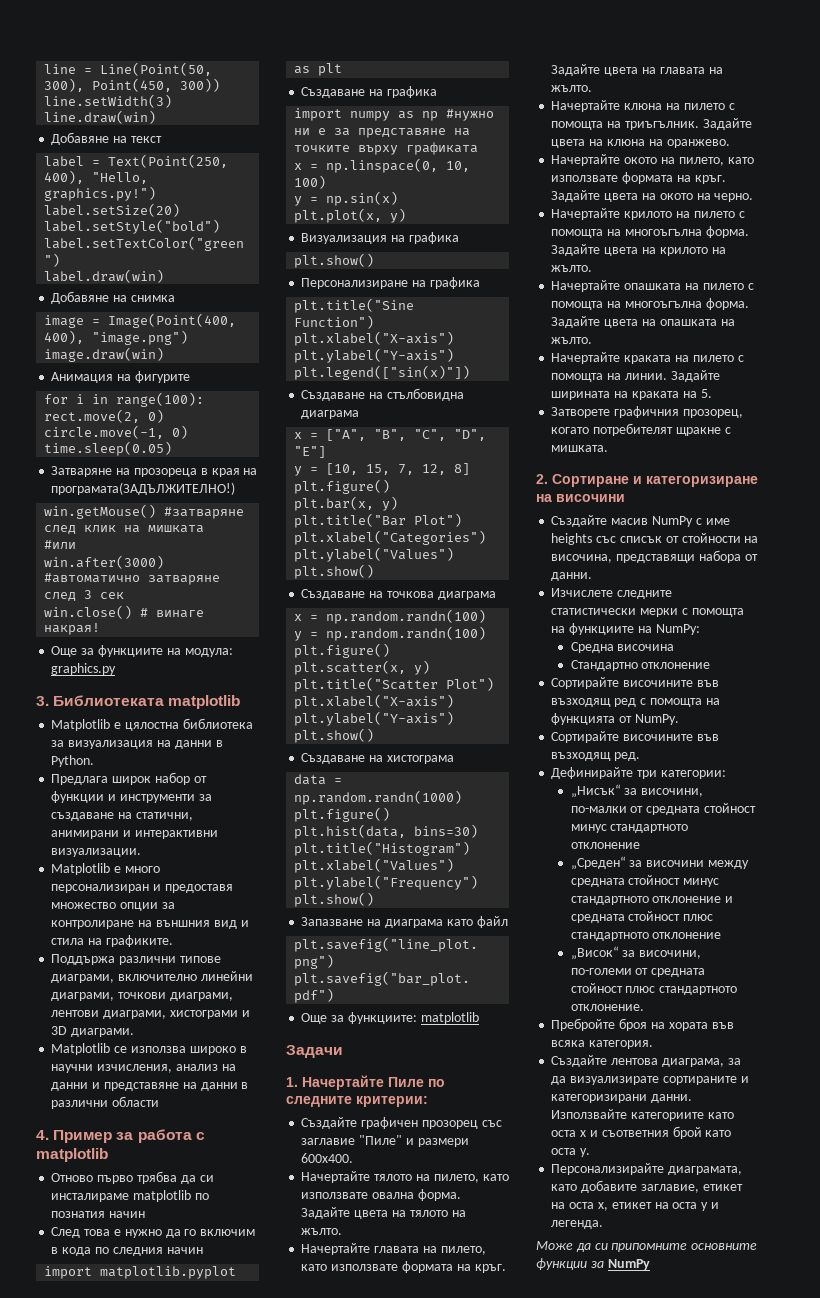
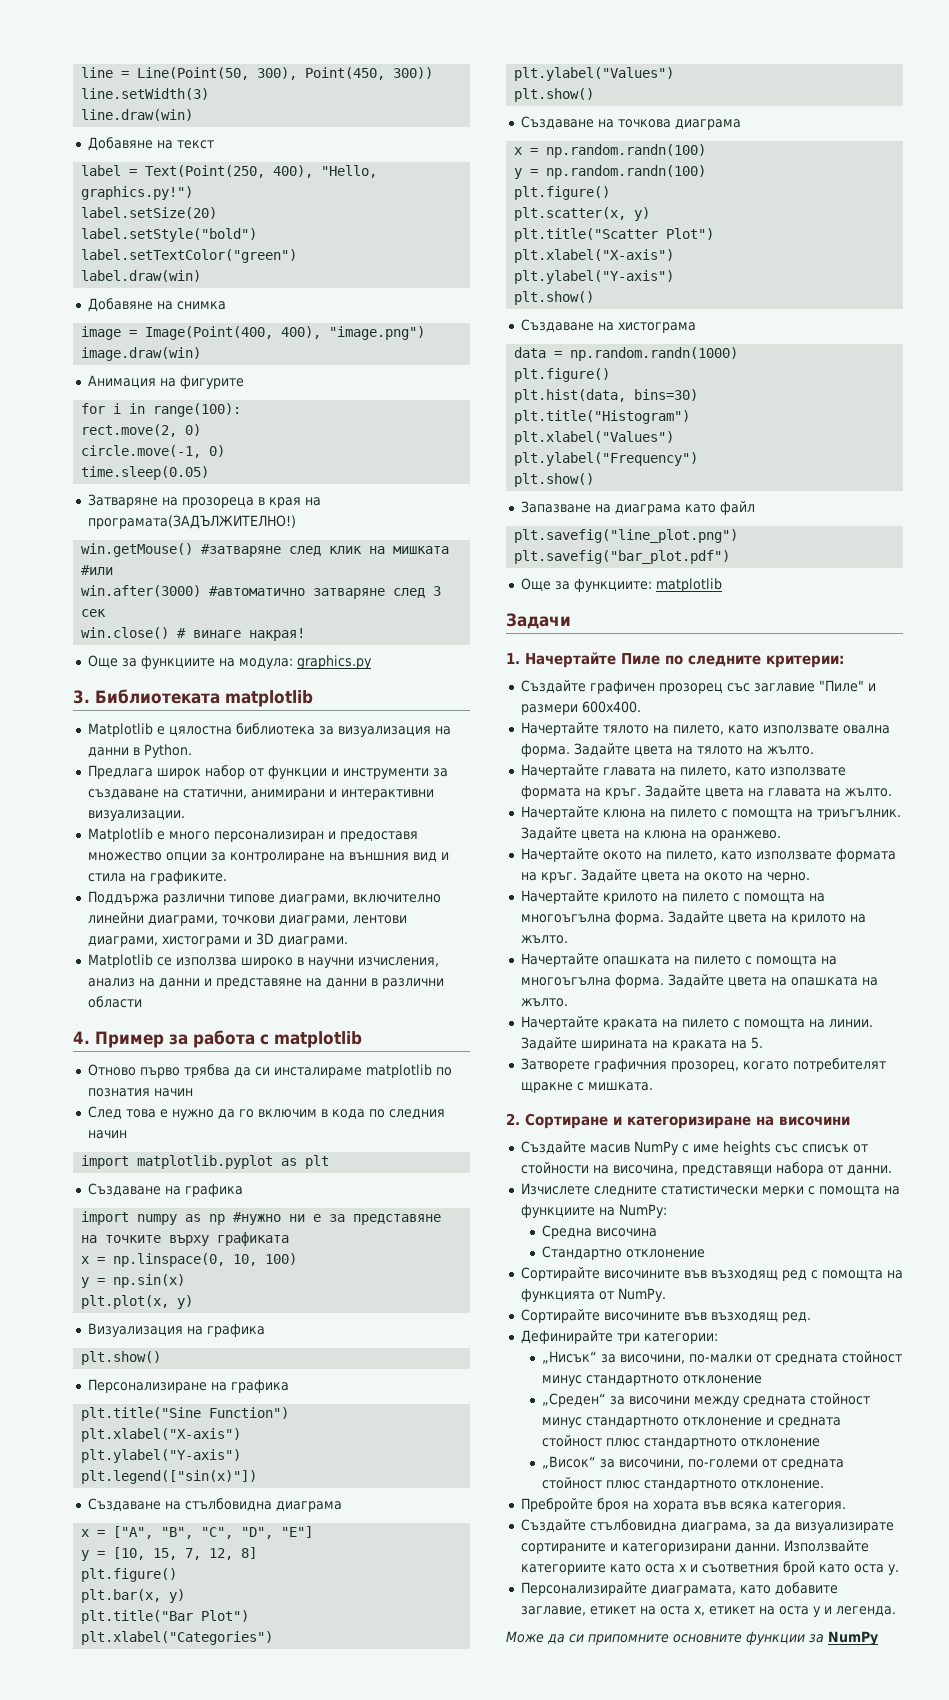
[611,1058,659,1065] лентова -> [589,1519,677,1532] стълбовидна

